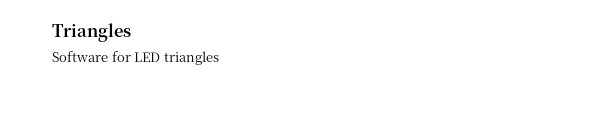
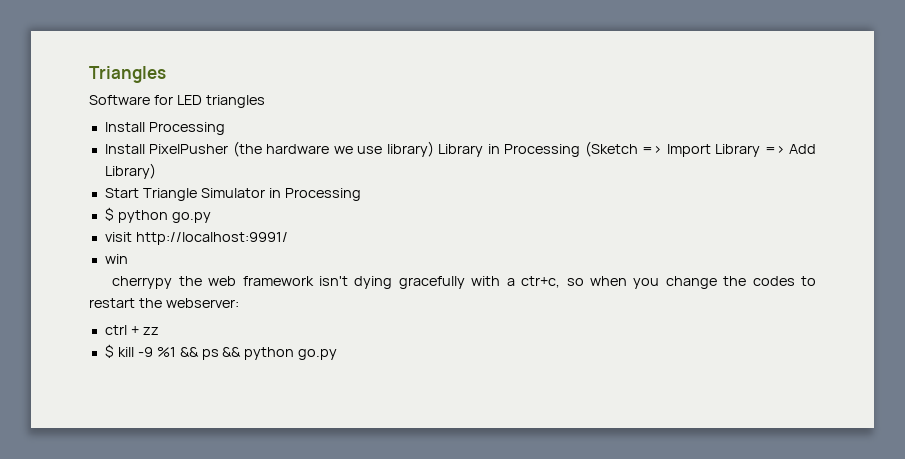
(219, 58) none -> [104,122,225,135] [104,141,816,157] [104,163,156,179] [104,188,361,201] [104,207,211,223] [104,232,288,245] [104,254,128,264] [112,276,816,289] [89,298,239,308] [104,325,159,335] [104,344,338,360] // Install Processing // Install PixelPusher (the hardware we use library) Library in Processing (Sketch => Import Library => Add Library) // Start Triangle Simulator in Processing // $ python go.py // visit http://localhost:9991/ // win // cherrypy the web framework isn't dying gracefully with a ctr+c, so when you change the codes to restart the webserver: // ctrl + zz // $ kill -9 %1 && ps && python go.py

